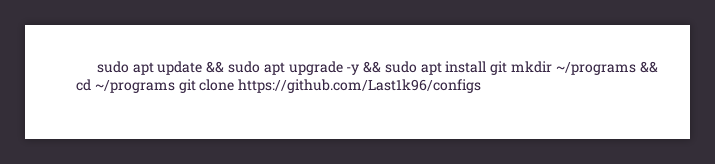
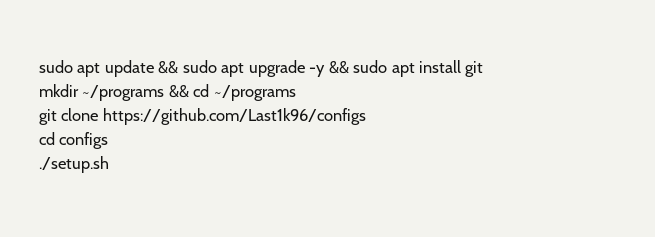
(508, 68) none -> (484, 69) //
(175, 86) none -> (296, 93) //
(482, 86) none -> [39,132,109,149] [39,156,109,173] // cd configs // ./setup.sh

